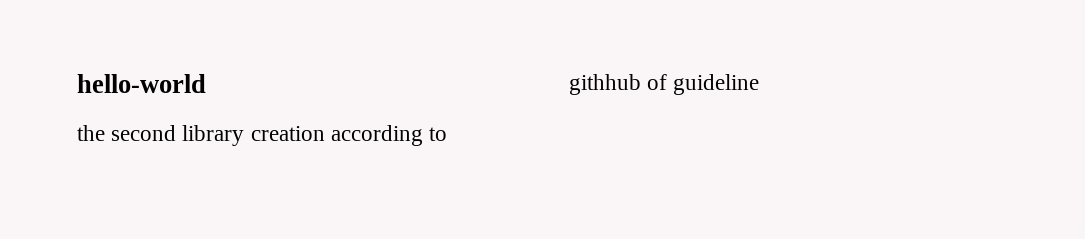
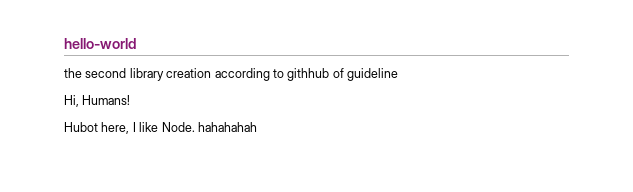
(760, 84) none -> [64,95,131,107] [64,122,257,134] // Hi, Humans! // Hubot here, I like Node. hahahahah

